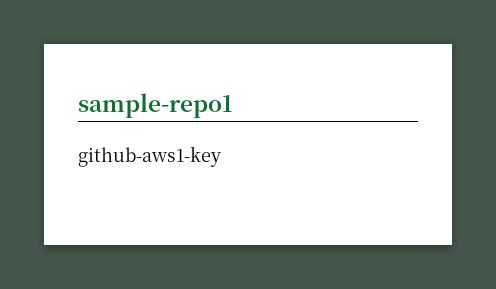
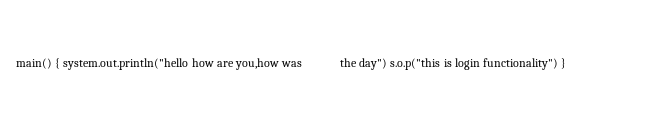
[78,93,232,118] [78,146,221,167] sample-repo1 // github-aws1-key -> [16,58,567,70] main() { system.out.println("hello how are you,how was the day") s.o.p("this is login functionality") }

